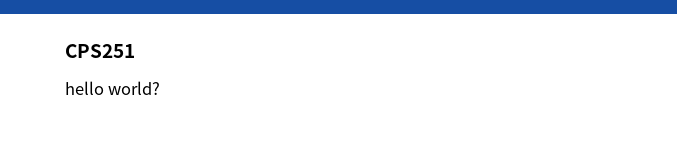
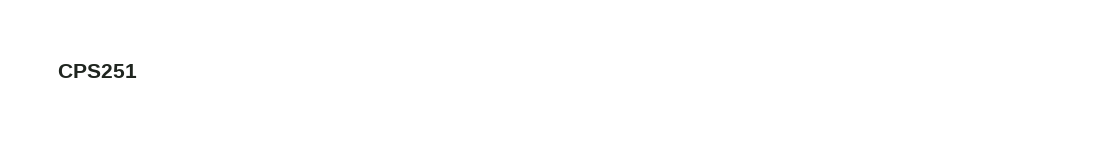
[65,81,161,95] // hello world? -> (137, 71) none

